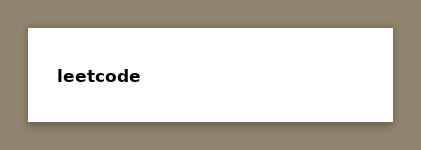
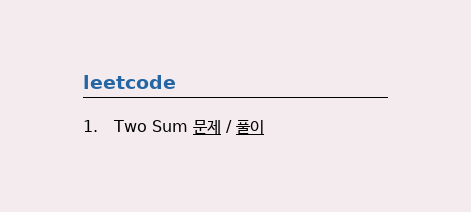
(141, 75) none -> [83,120,265,134] // 1. Two Sum 문제 / 풀이

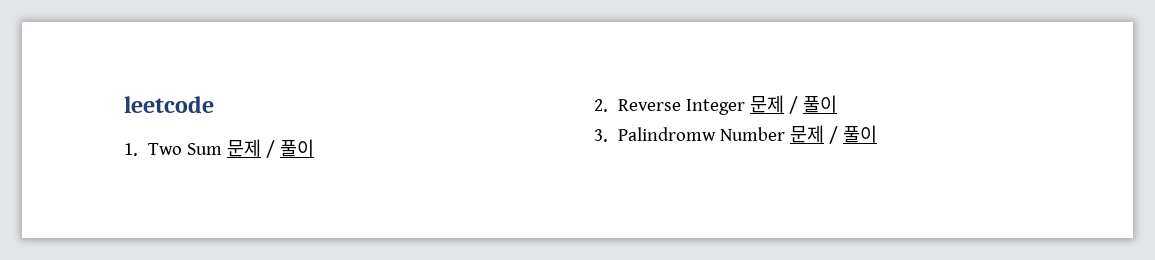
(265, 127) none -> [594,95,838,115] [594,125,878,144] // 2. Reverse Integer 문제 / 풀이 // 3. Palindromw Number 문제 / 풀이

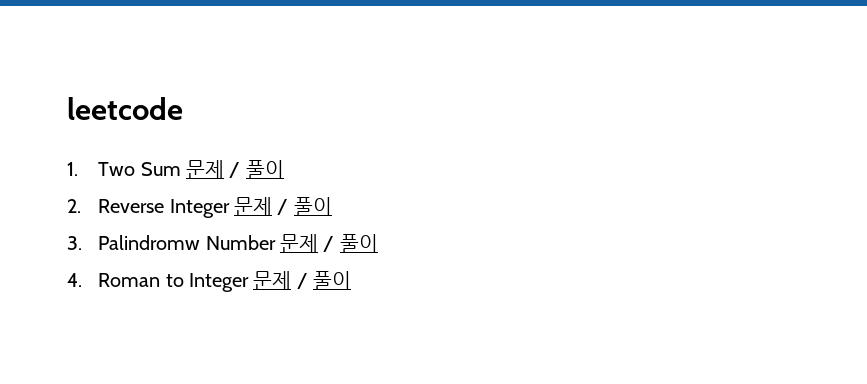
(878, 134) none -> [67,271,352,292] // 4. Roman to Integer 문제 / 풀이

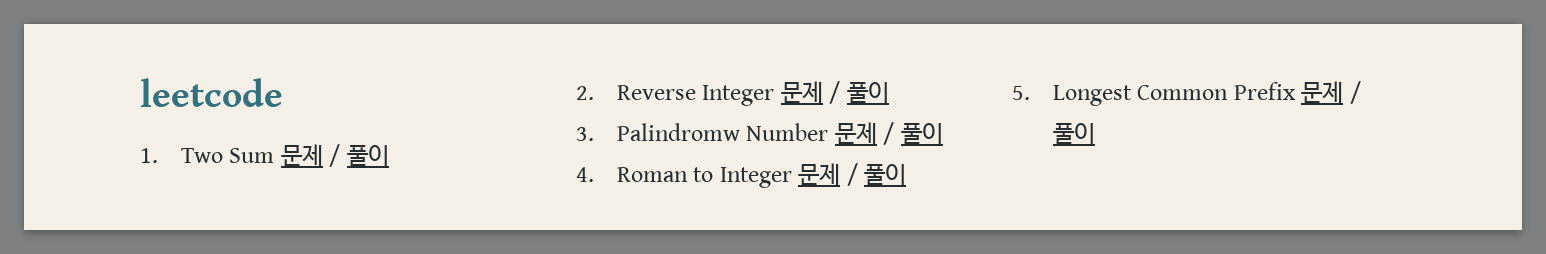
(352, 280) none -> [1012,81,1361,106] [1052,123,1095,144] // 5. Longest Common Prefix 문제 / 풀이

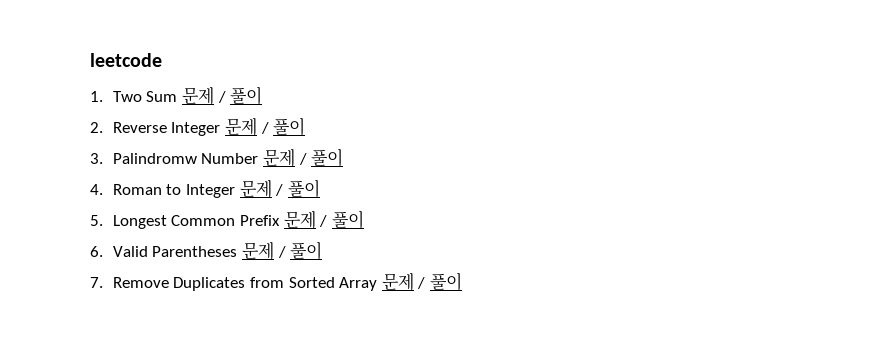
(1095, 133) none -> [90,241,323,260] [90,272,463,291] // 6. Valid Parentheses 문제 / 풀이 // 7. Remove Duplicates from Sorted Array 문제 / 풀이

